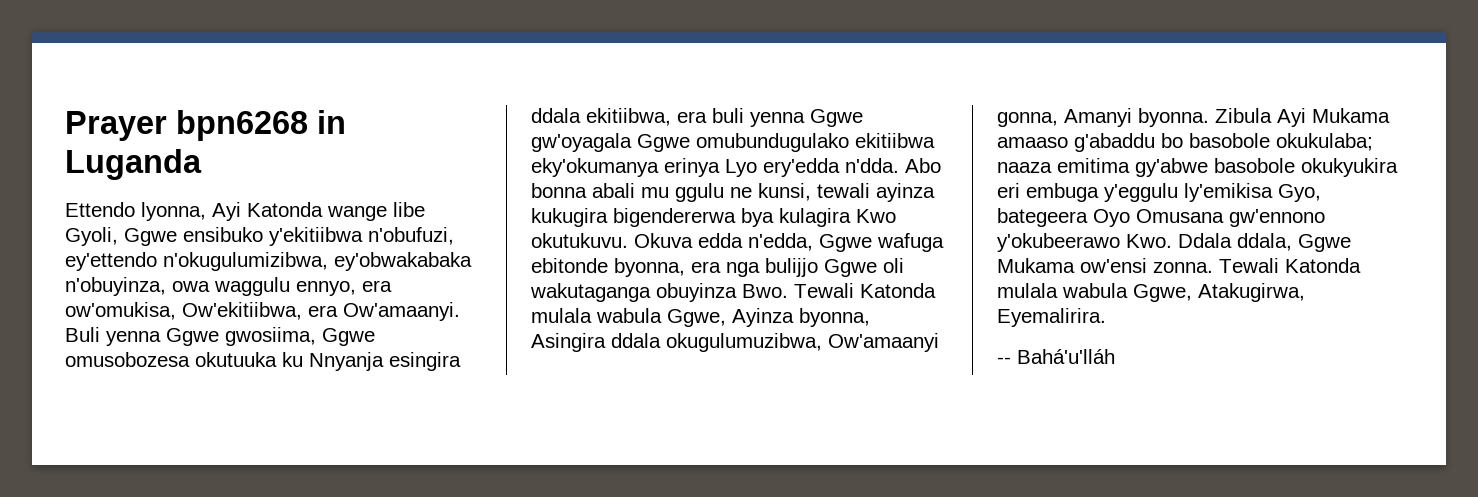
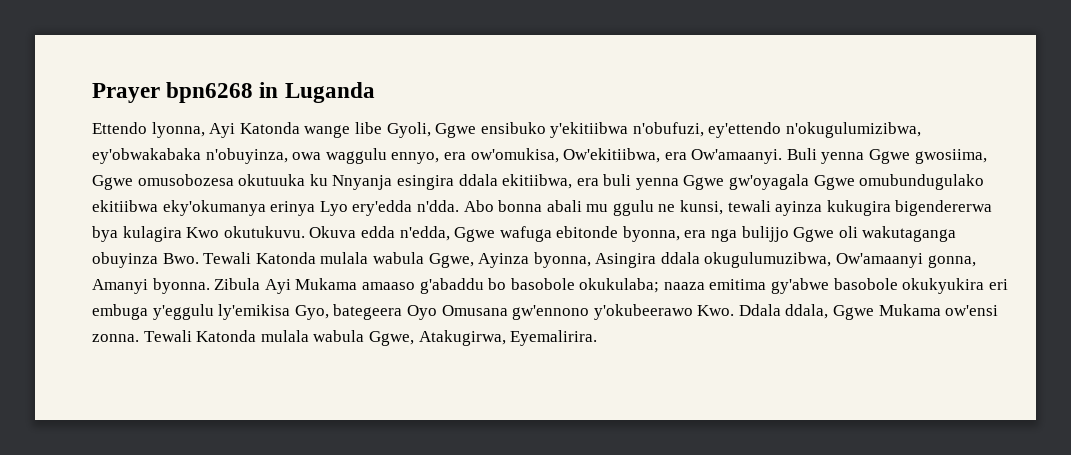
[997,349,1115,364] // -- Bahá'u'lláh -> (598, 338) none

